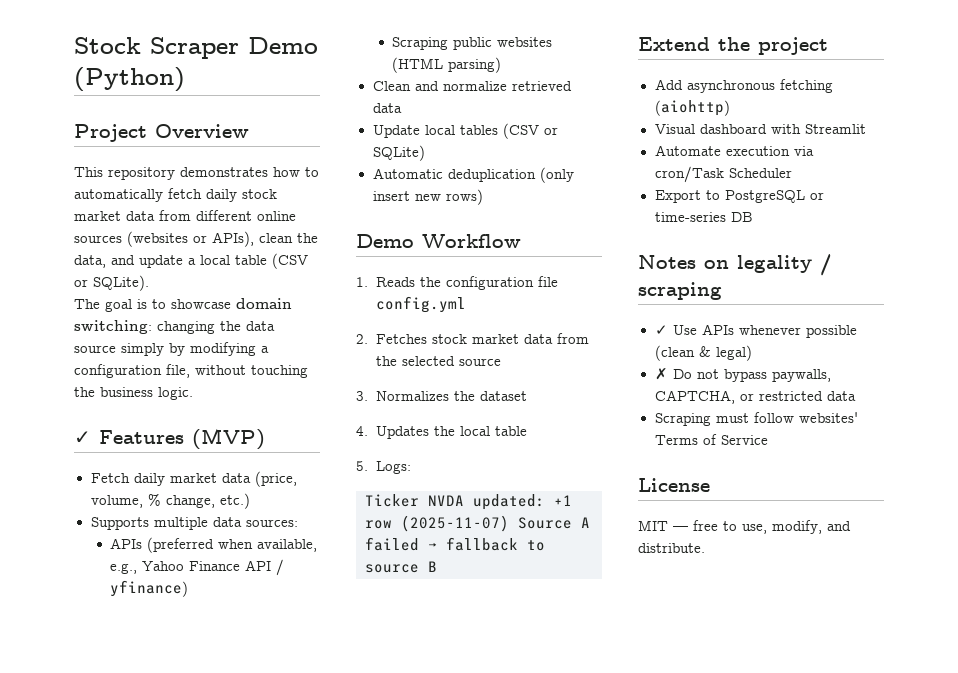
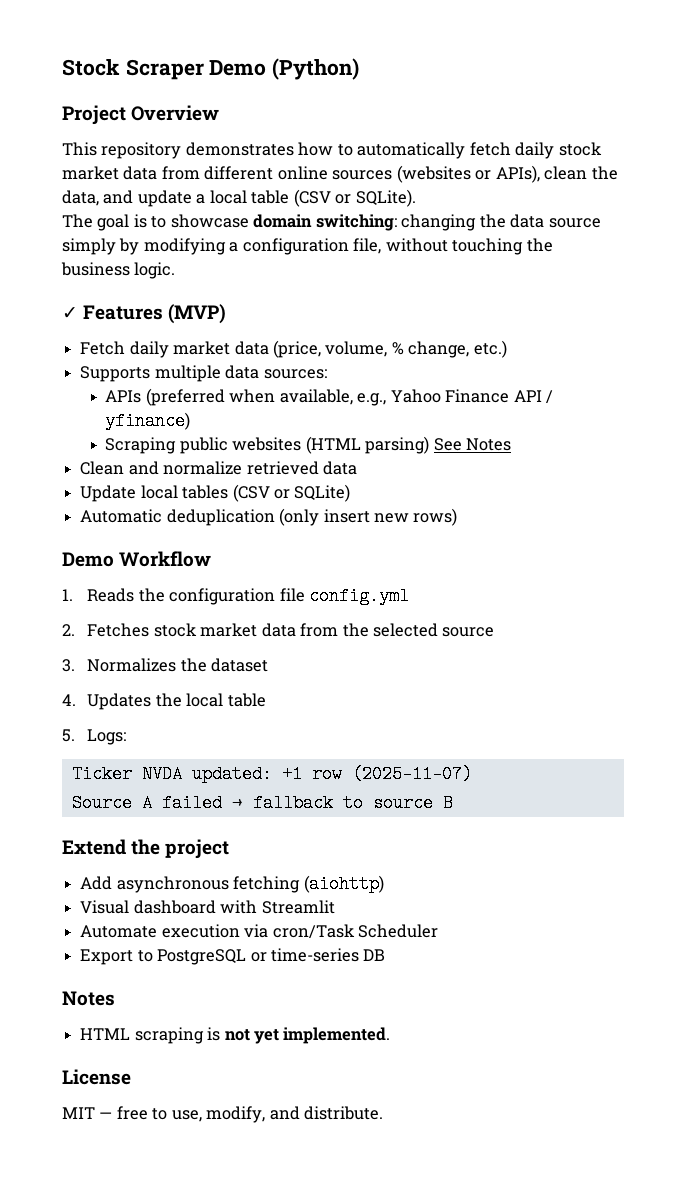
(502, 65) none -> [433,438,512,451] See Notes
(509, 523) none -> (472, 774) //
[704,254,832,276] [638,282,722,300] [654,324,857,338] [654,345,752,361] [654,368,831,382] [654,390,856,404] [654,412,858,426] [654,434,768,445] on legality / scraping // ✓ Use APIs whenever possible (clean & legal) // ✗ Do not bypass paywalls, CAPTCHA, or restricted data // Scraping must follow websites' Terms of Service -> [80,1027,391,1044] // HTML scraping is not yet implemented.

